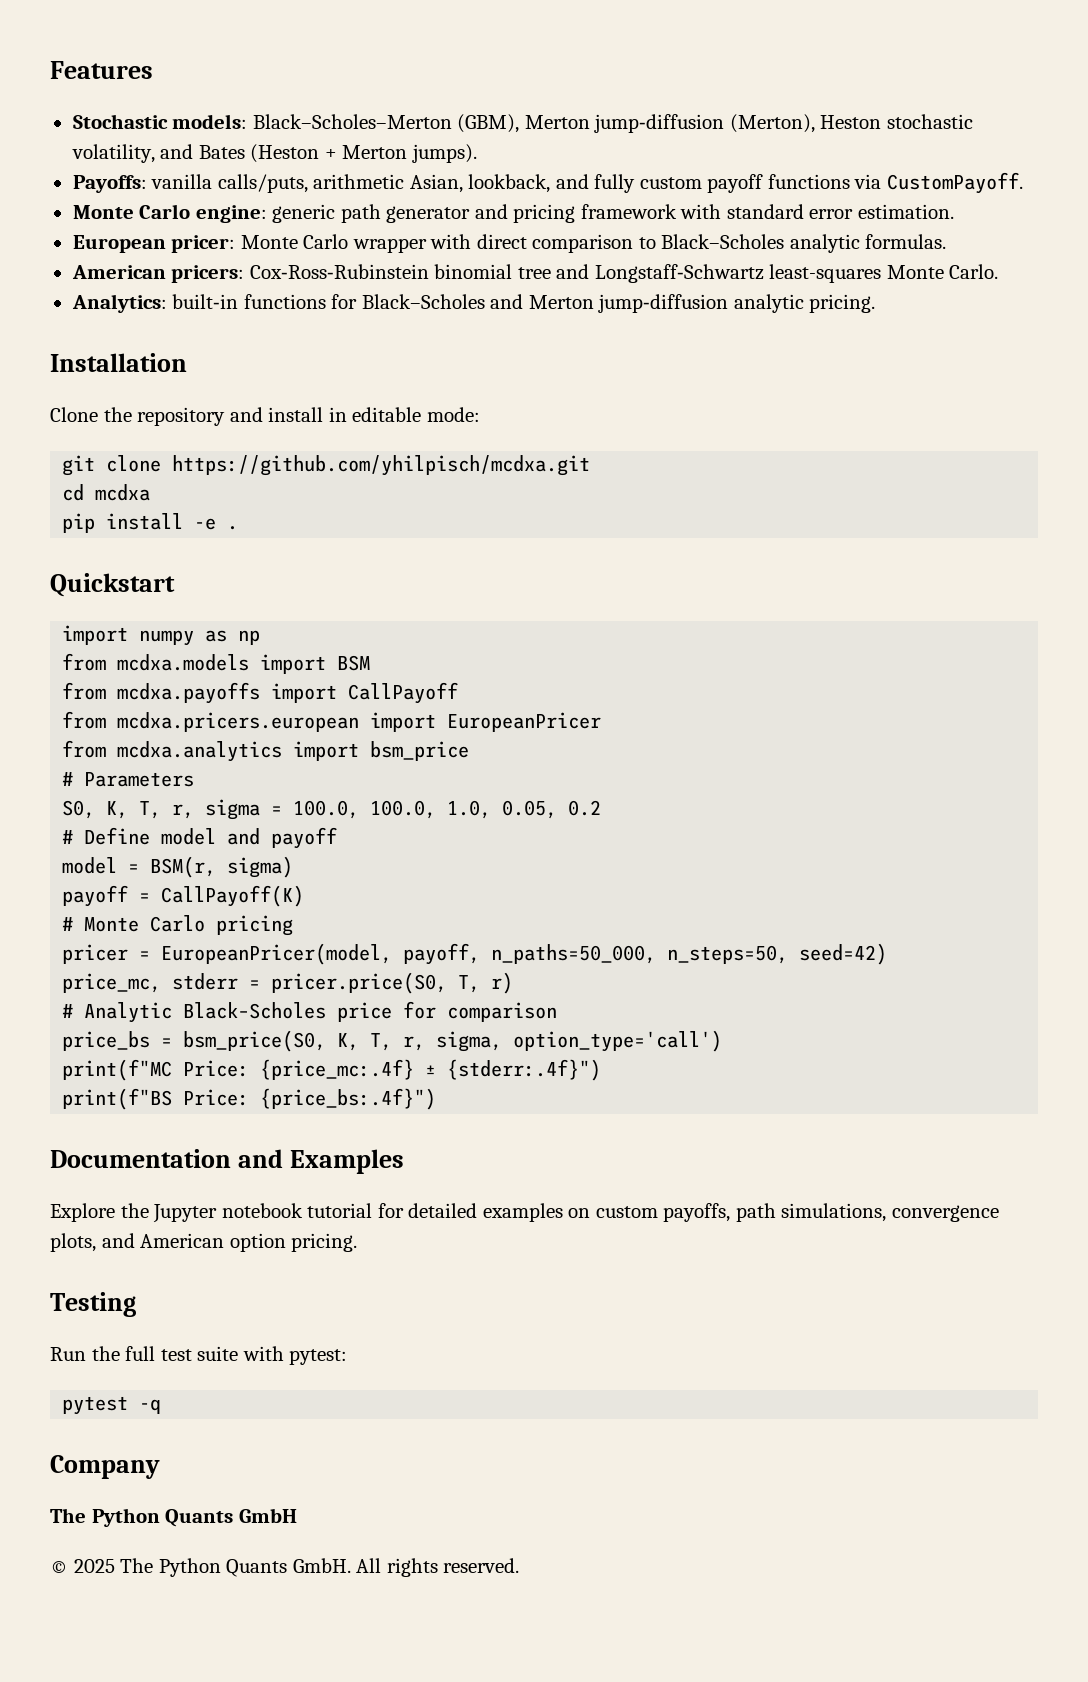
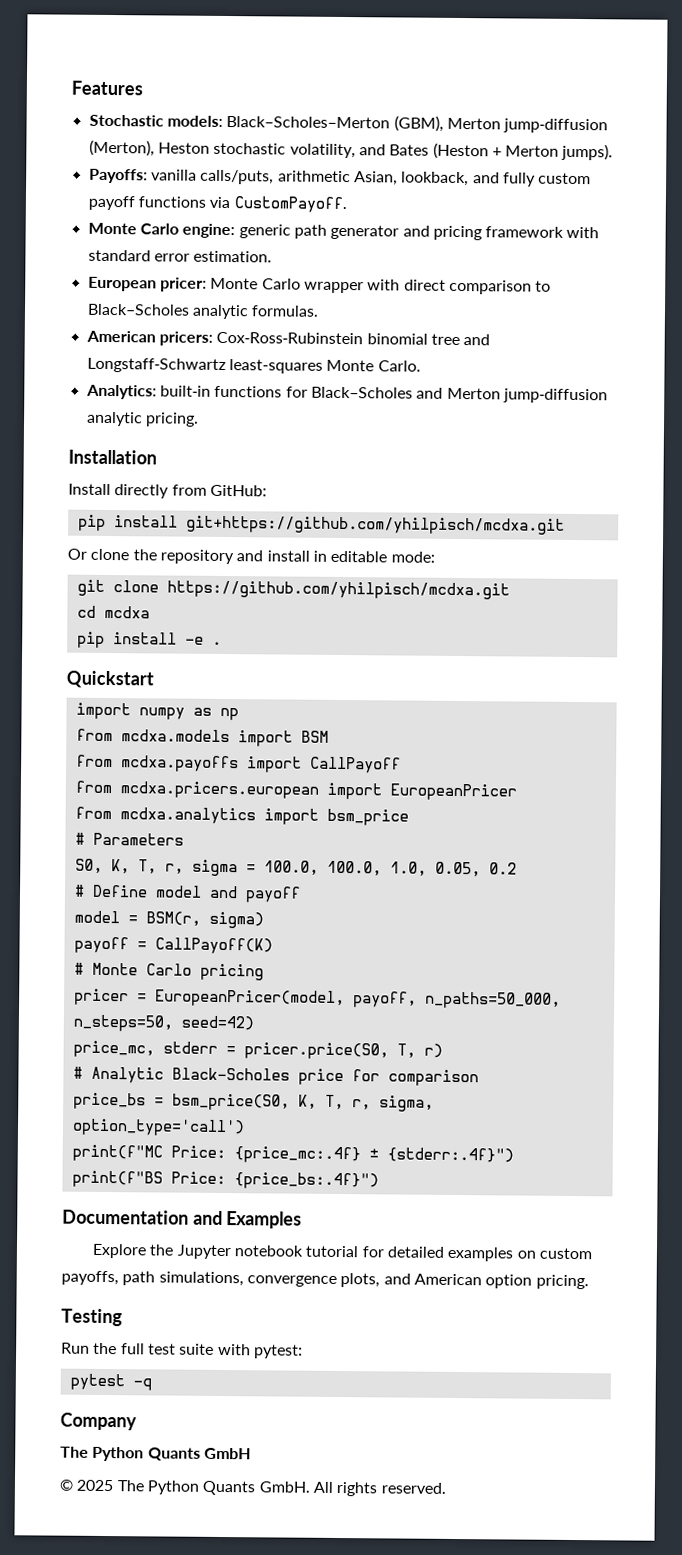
[50,407,98,422] Clone -> [68,483,267,499] [77,514,565,535] [67,548,130,561] Install directly from GitHub: // pip install git+https://github.com/yhilpisch/mcdxa.git // Or clone

